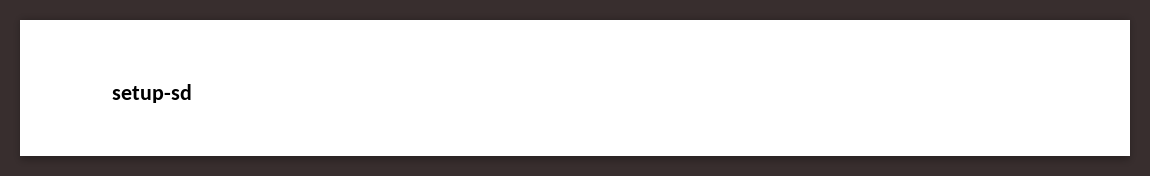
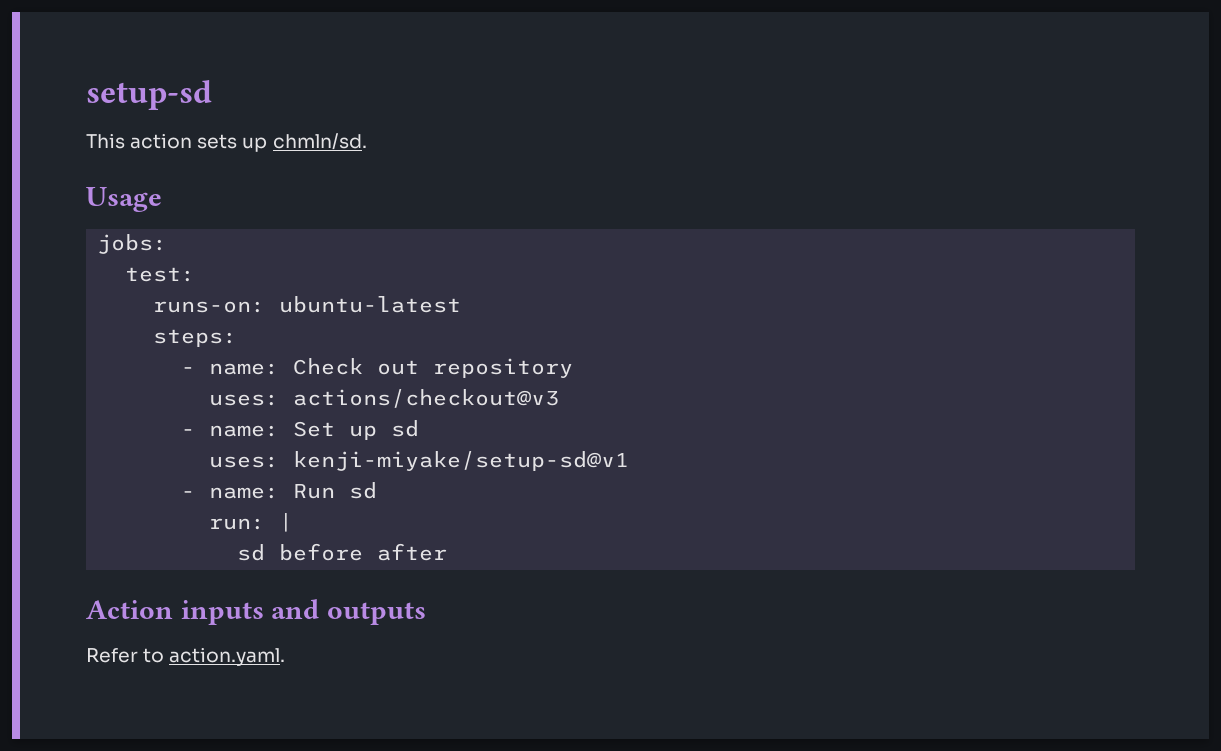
(192, 93) none -> [86,133,367,152] [86,187,162,212] [97,234,168,254] [125,267,196,282] [153,296,462,313] [153,329,238,347] [181,358,574,378] [209,389,560,408] [181,420,420,440] [209,451,630,471] [181,482,378,499] [209,513,294,532] [237,543,448,561] [86,599,427,625] [86,647,286,666] // This action sets up chmln/sd. // Usage // jobs: // test: // runs-on: ubuntu-latest // steps: // - name: Check out repository // uses: actions/checkout@v3 // - name: Set up sd // uses: kenji-miyake/setup-sd@v1 // - name: Run sd // run: | // sd before after // Action inputs and outputs // Refer to action.yaml.

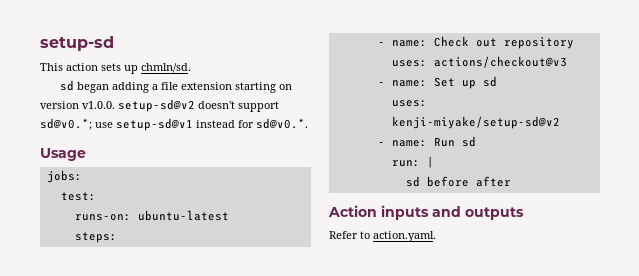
(367, 141) none -> [59,80,292,93] [40,99,279,112] [40,118,308,131] // sd began adding a file extension starting on version v1.0.0. setup-sd@v2 doesn't support sd@v0.*; use setup-sd@v1 instead for sd@v0.*.
[293,451,630,471] kenji-miyake/setup-sd@v1 -> [391,116,560,129] kenji-miyake/setup-sd@v2

